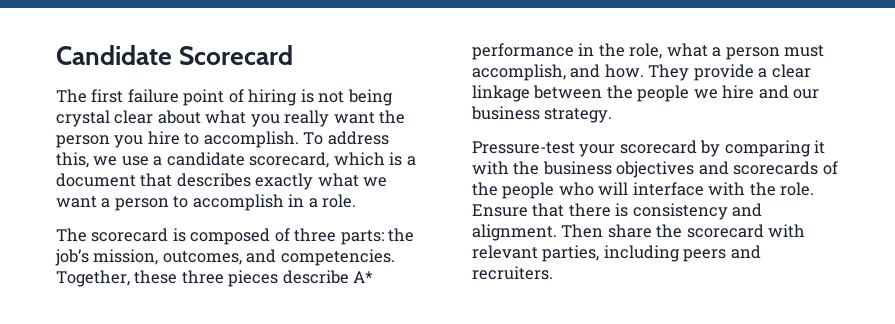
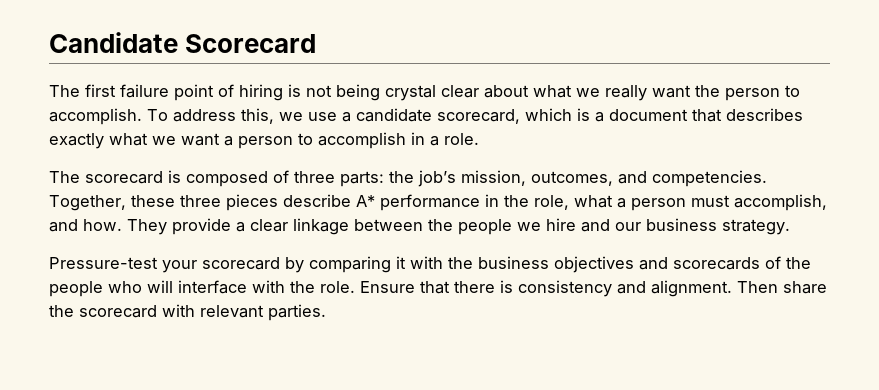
[250,114,280,127] you -> [576,88,600,97] we
[114,131,180,148] you hire -> (780, 94) none
[542,245,761,262] [472,266,553,280] parties, including peers and recruiters. -> [268,304,326,321] parties.

